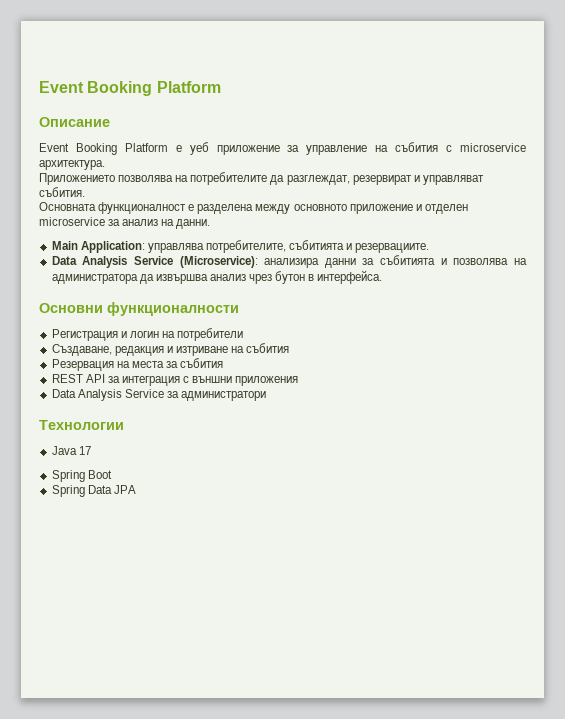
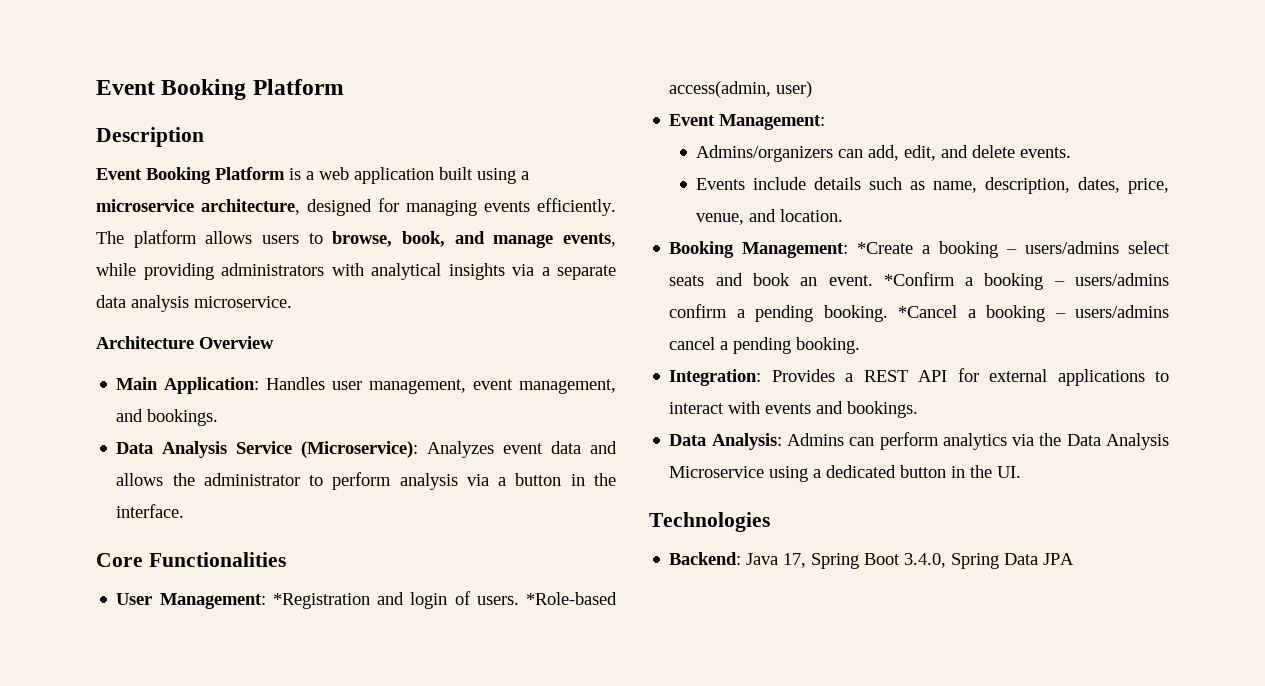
[39,117,110,127] [39,142,526,155] [39,160,105,170] [39,172,484,185] [39,187,85,197] [39,202,468,214] [39,217,211,229] [51,240,430,253] [51,255,527,268] [51,270,383,284] [39,302,239,316] [51,328,244,341] [51,343,290,356] [51,358,224,371] [51,374,299,386] [51,389,267,401] [39,420,124,430] [51,446,91,455] Описание // Event Booking Platform е уеб приложение за управление на събития с microservice архитектура. // Приложението позволява на потребителите да разглеждат, резервират и управляват събития. // Основната функционалност е разделена между основното приложение и отделен microservice за анализ на данни. // Main Application: управлява потребителите, събитията и резервациите. // Data Analysis Service (Microservice): анализира данни за събитията и позволява на администратора да извършва анализ чрез бутон в интерфейса. // Основни функционалности // Регистрация и логин на потребители // Създаване, редакция и изтриване на събития // Резервация на места за събития // REST API за интеграция с външни приложения // Data Analysis Service за администратори // Технологии // Java 17 // -> [96,127,204,147] [96,167,529,184] [96,198,616,216] [96,230,616,248] [96,263,616,280] [96,295,292,312] [96,336,274,349] [116,377,616,394] [116,409,219,426] [116,441,617,458] [116,472,616,490] [116,504,185,518] [96,552,286,567] [116,591,617,609] [669,81,813,98] [669,114,826,130] [696,145,1072,162] [696,177,1169,194] [696,209,844,225] [669,241,1170,258] [669,272,1169,290] [669,304,1169,322] [669,337,861,354] [669,368,1169,386] [669,401,919,418] [669,432,1169,450] [669,465,1022,482] [649,512,770,532] [669,552,807,568] Description // Event Booking Platform is a web application built using a microservice architecture, designed for managing events efficiently. The platform allows users to browse, book, and manage events, while providing administrators with analytical insights via a separate data analysis microservice. // Architecture Overview // Main Application: Handles user management, event management, and bookings. // Data Analysis Service (Microservice): Analyzes event data and allows the administrator to perform analysis via a button in the interface. // Core Functionalities // User Management: *Registration and login of users. *Role-based access(admin, user) // Event Management: // Admins/organizers can add, edit, and delete events. // Events include details such as name, description, dates, price, venue, and location. // Booking Management: *Create a booking – users/admins select seats and book an event. *Confirm a booking – users/admins confirm a pending booking. *Cancel a booking – users/admins cancel a pending booking. // Integration: Provides a REST API for external applications to interact with events and bookings. // Data Analysis: Admins can perform analytics via the Data Analysis Microservice using a dedicated button in the UI. // Technologies // Backend: Java 17,
(112, 474) // -> [904,553,947,568] 3.4.0,

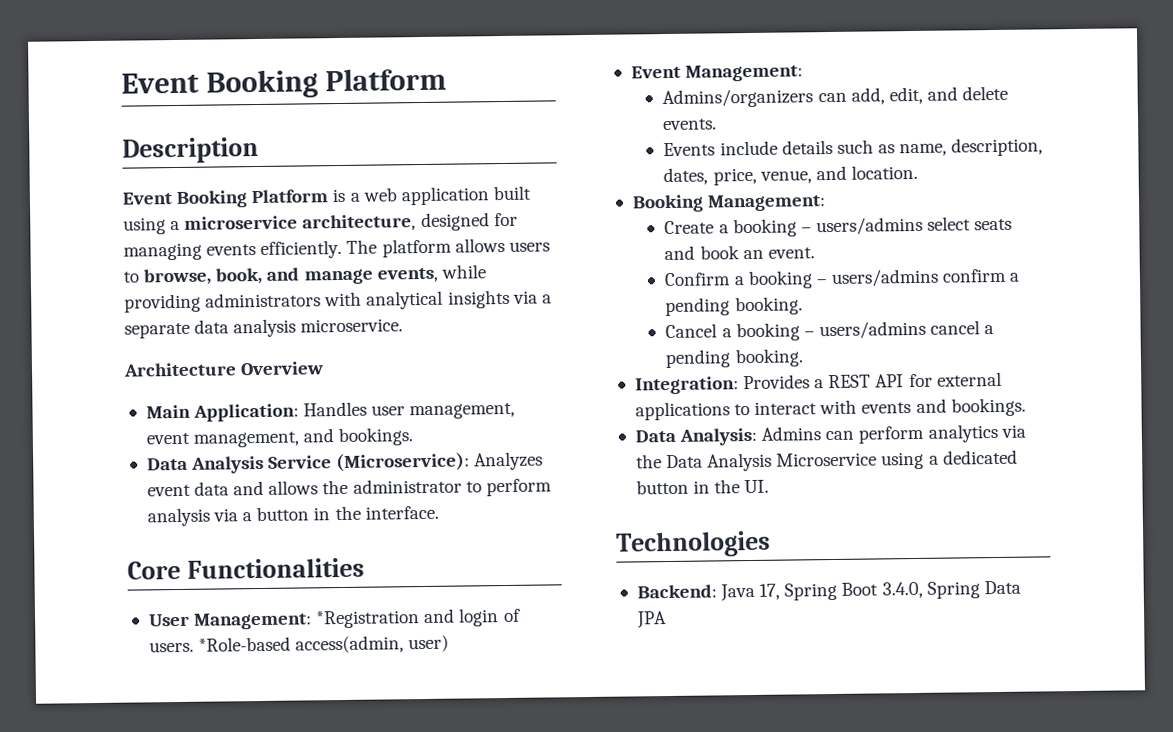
[857,242,914,254] *Create -> [664,220,715,235] // Create
[883,272,955,286] *Confirm -> [664,272,732,287] // Confirm
[898,305,958,318] *Cancel -> [665,323,718,339] // Cancel

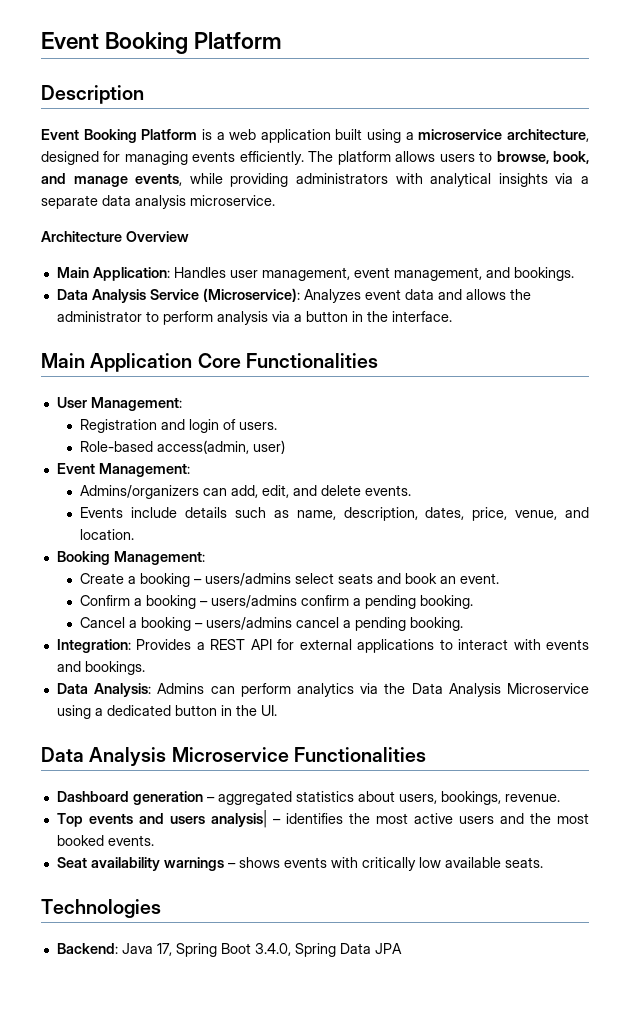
(439, 512) none -> [41,353,193,372] Main Application
[315,610,421,629] *Registration -> [80,419,158,433] // Registration
[198,636,292,652] *Role-based -> [80,441,154,452] // Role-based
(770, 486) none -> [41,747,426,766] [56,791,560,805] [56,810,589,828] [56,835,154,846] [56,857,543,871] // Data Analysis Microservice Functionalities // Dashboard generation – aggregated statistics about users, bookings, revenue. // Top events and users analysis| – identifies the most active users and the most booked events. // Seat availability warnings – shows events with critically low available seats.

